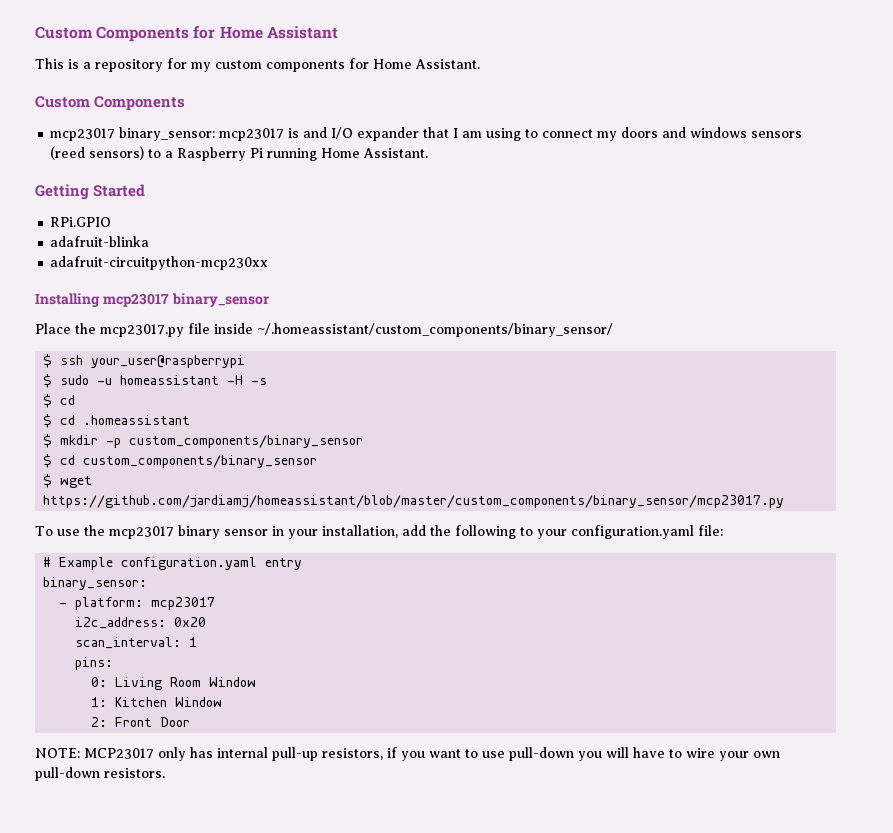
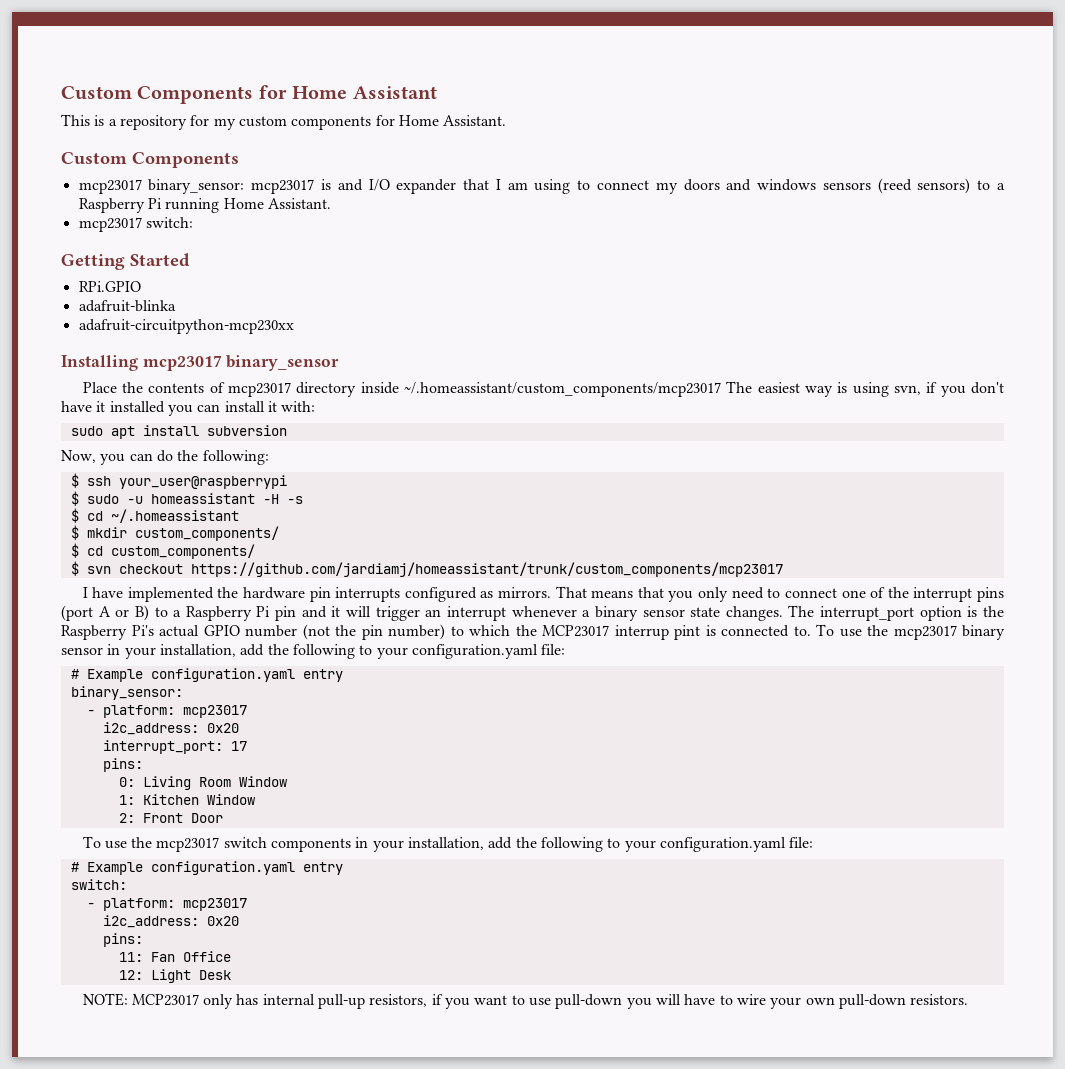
(429, 153) none -> [78,217,193,232] // mcp23017 switch:
[100,323,613,337] mcp23017.py file inside ~/.homeassistant/custom_components/binary_sensor/ -> [148,381,1004,397] [61,401,316,416] [70,425,287,439] [61,450,269,465] contents of mcp23017 directory inside ~/.homeassistant/custom_components/mcp23017 The easiest way is using svn, if you don't have it installed you can install it with: // sudo apt install subversion // Now, you can do the following:
[43,414,191,428] [43,434,364,448] [43,454,318,468] [43,474,93,488] [43,495,785,508] // $ cd .homeassistant // $ mkdir -p custom_components/binary_sensor // $ cd custom_components/binary_sensor // $ wget https://github.com/jardiamj/homeassistant/blob/master/custom_components/binary_sensor/mcp23017.py // -> [110,509,239,523] [70,525,279,541] [70,543,255,559] [70,561,783,577] [82,586,1004,602] [61,605,1004,621] [61,624,811,640] ~/.homeassistant // $ mkdir custom_components/ // $ cd custom_components/ // $ svn checkout https://github.com/jardiamj/homeassistant/trunk/custom_components/mcp23017 // I have implemented the hardware pin interrupts configured as mirrors. That means that you only need to connect one of the interrupt pins (port A or B) to a Raspberry Pi pin and it will trigger an interrupt whenever a binary sensor state changes. The interrupt_port option is the Raspberry Pi's actual GPIO number (not the pin number) to which the MCP23017 interrup pint is connected to.
[75,637,198,649] scan_interval: 1 -> [102,740,247,754] interrupt_port: 17
(191, 722) none -> [82,836,814,852] [70,861,343,875] [70,879,127,890] [86,898,247,911] [102,915,239,928] [102,933,143,947] [118,951,231,962] [118,969,231,983] // To use the mcp23017 switch components in your installation, add the following to your configuration.yaml file: // # Example configuration.yaml entry // switch: // - platform: mcp23017 // i2c_address: 0x20 // pins: // 11: Fan Office // 12: Light Desk

